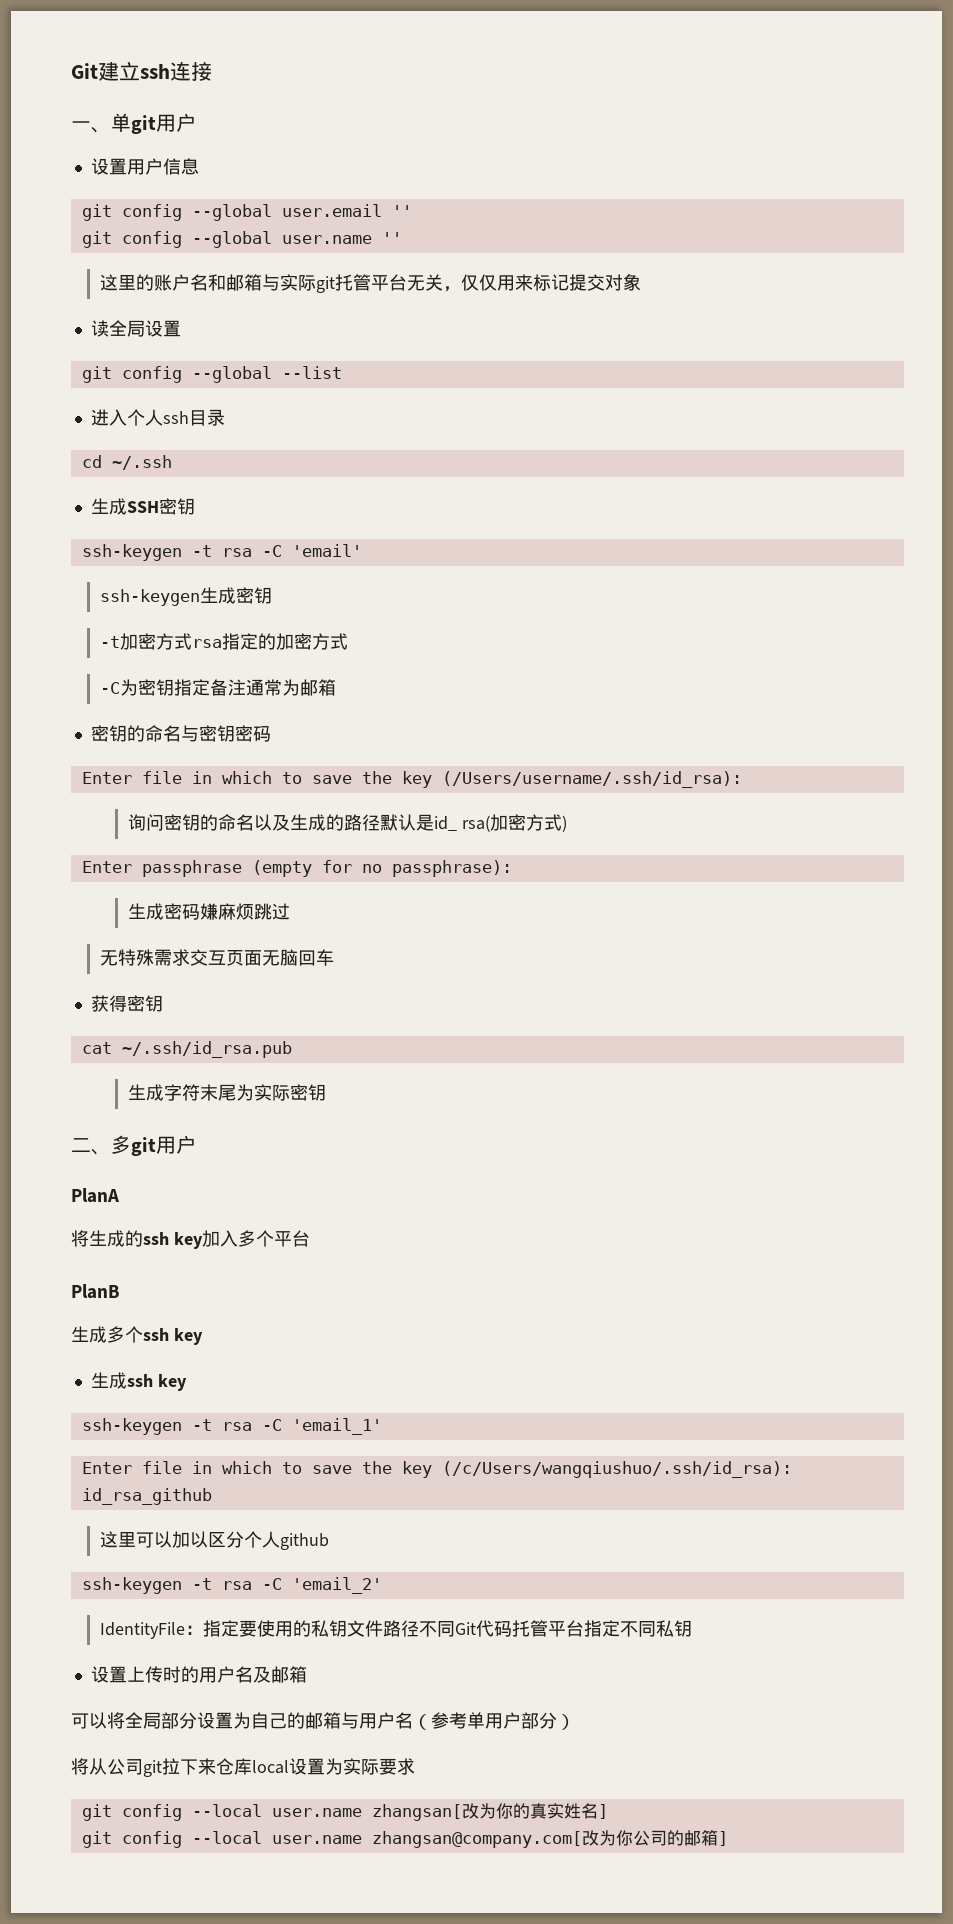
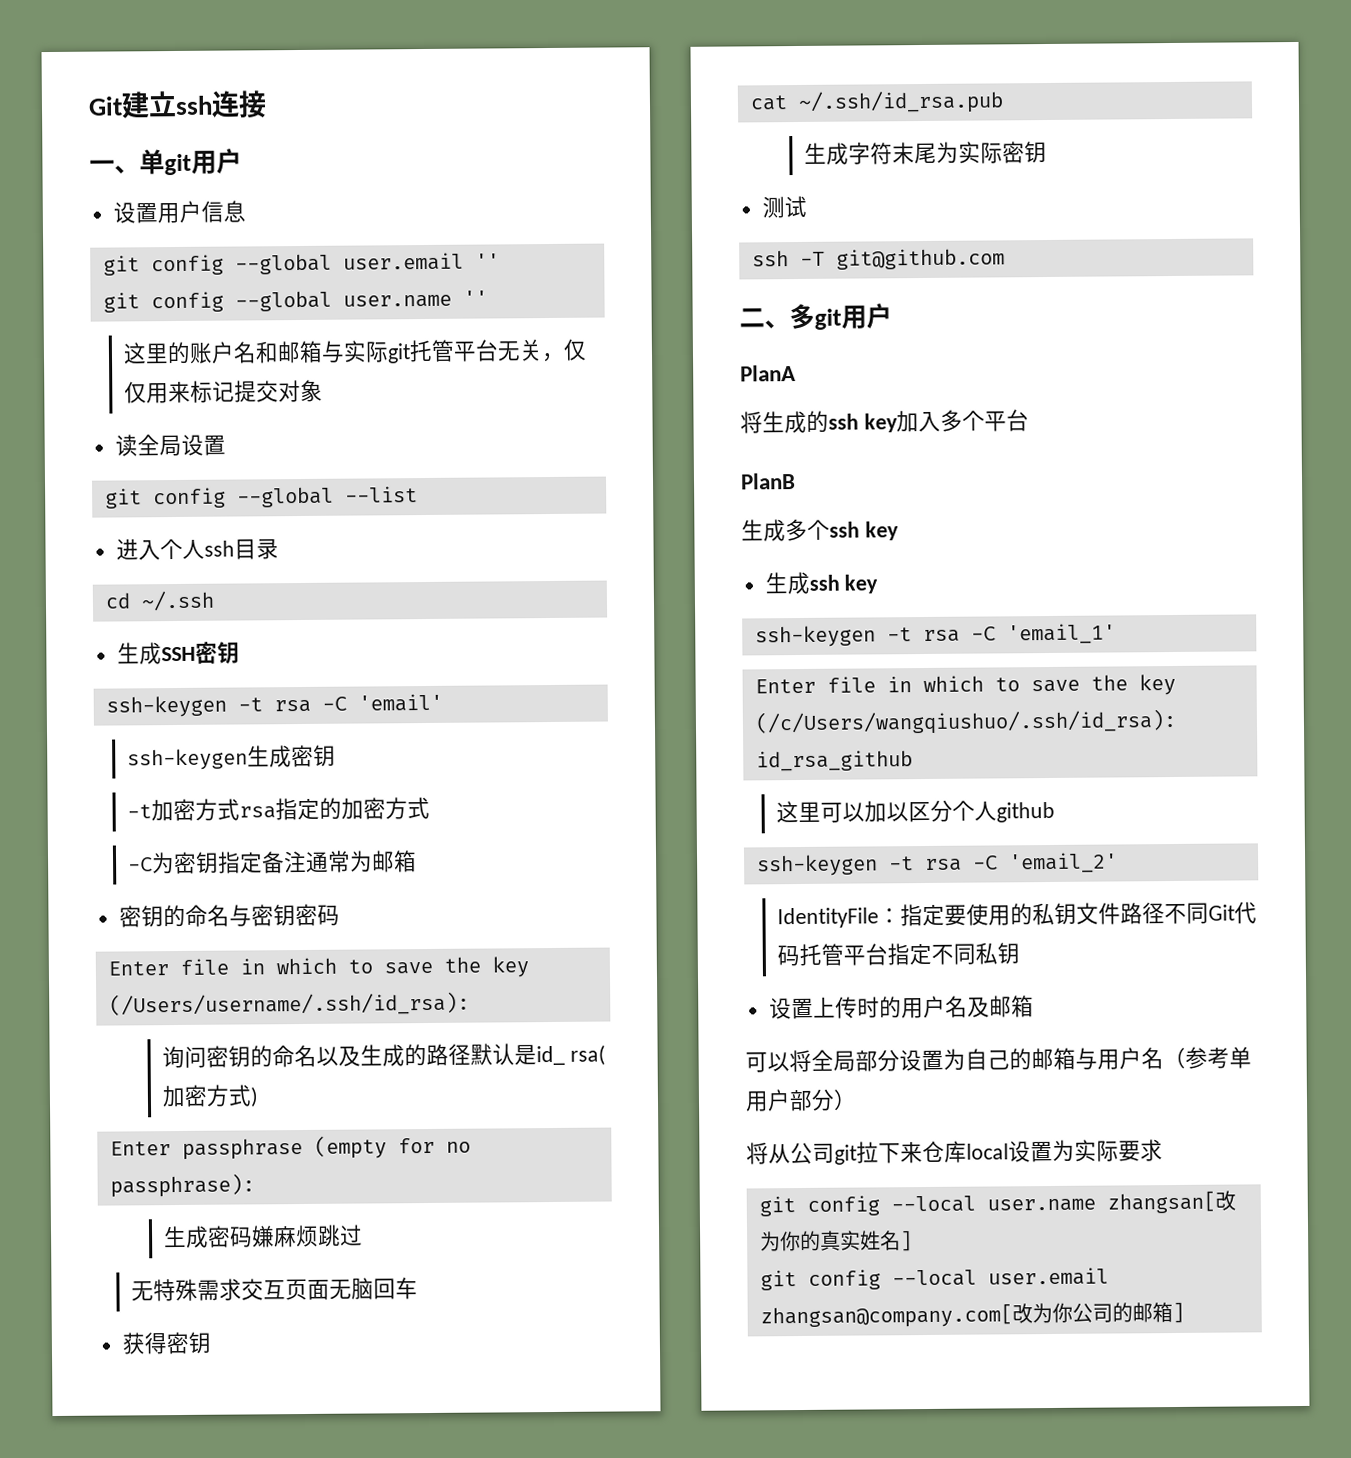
(327, 1092) none -> [761,195,807,219] [751,248,1005,270] // 测试 // ssh -T git@github.com
[271,1835,362,1844] user.name -> [987,1267,1109,1286] user.email

